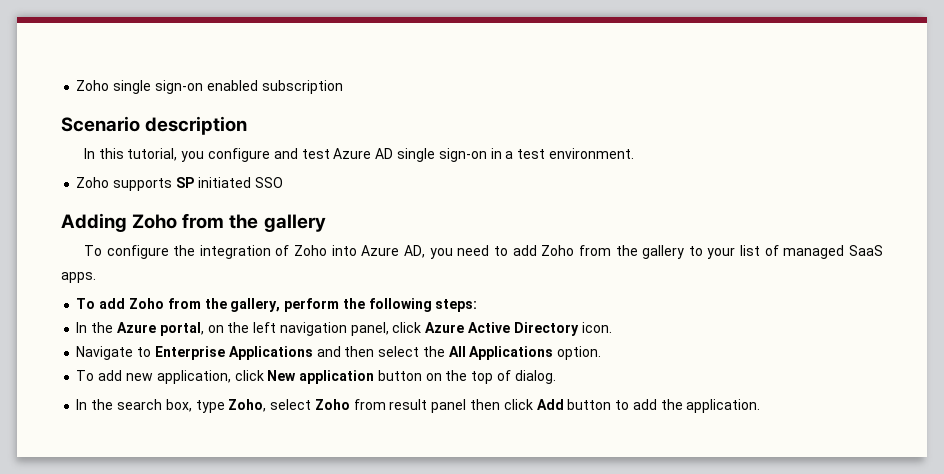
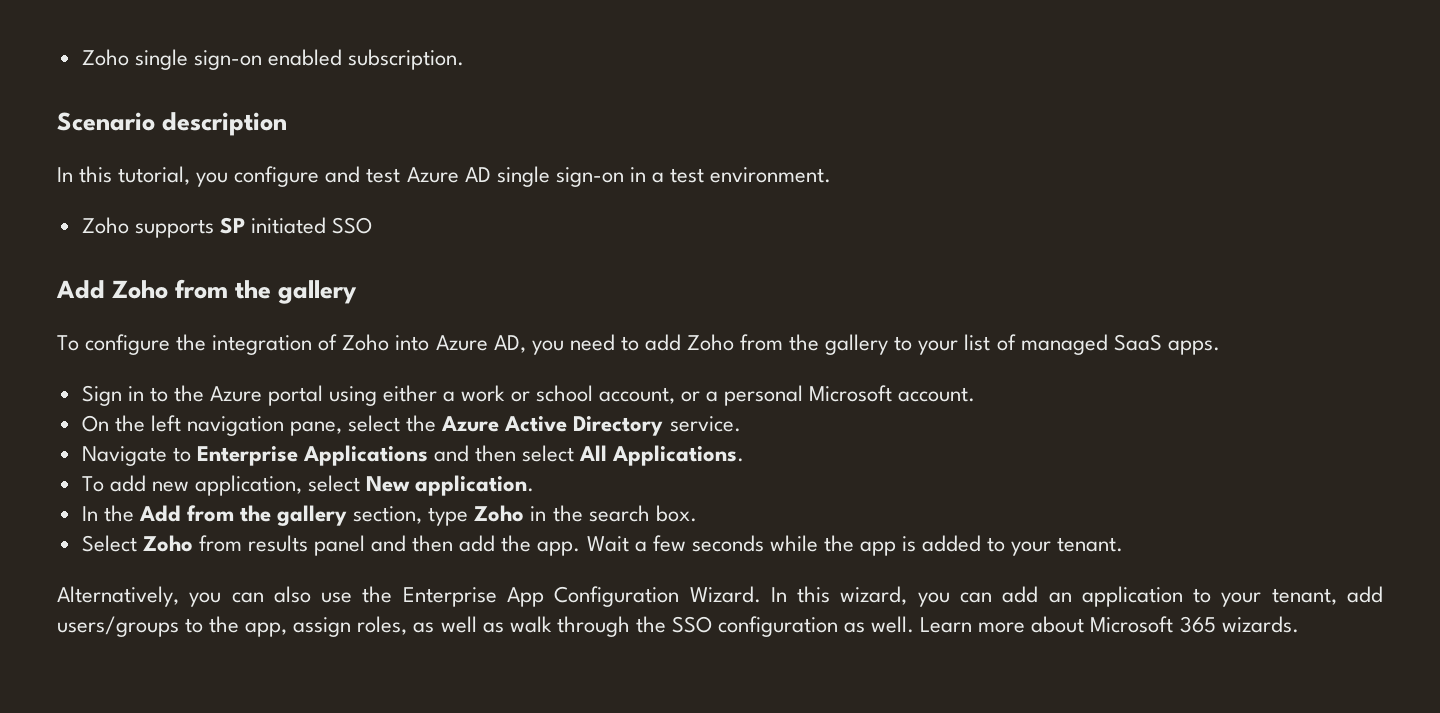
[261,80,343,94] subscription -> [348,49,465,70] subscription.
[61,213,127,232] Adding -> [56,280,105,299] Add
[76,298,478,312] [76,322,422,336] To add Zoho from the gallery, perform the following steps: // In the Azure portal, on the left navigation panel, click -> [81,385,976,406] [81,415,437,436] Sign in to the Azure portal using either a work or school account, or a personal Microsoft account. // On the left navigation pane, select the
[581,322,612,333] icon. -> [669,416,741,432] service.
[422,346,602,360] the All Applications option. -> [579,445,745,466] All Applications.
[234,370,556,384] [76,399,761,413] click New application button on the top of dialog. // In the search box, type Zoho, select Zoho from result panel then click Add button to add the application. -> [308,475,535,496] [81,505,697,526] [81,535,1124,556] [57,586,1383,607] [57,616,1299,637] select New application. // In the Add from the gallery section, type Zoho in the search box. // Select Zoho from results panel and then add the app. Wait a few seconds while the app is added to your tenant. // Alternatively, you can also use the Enterprise App Configuration Wizard. In this wizard, you can add an application to your tenant, add users/groups to the app, assign roles, as well as walk through the SSO configuration as well. Learn more about Microsoft 365 wizards.

